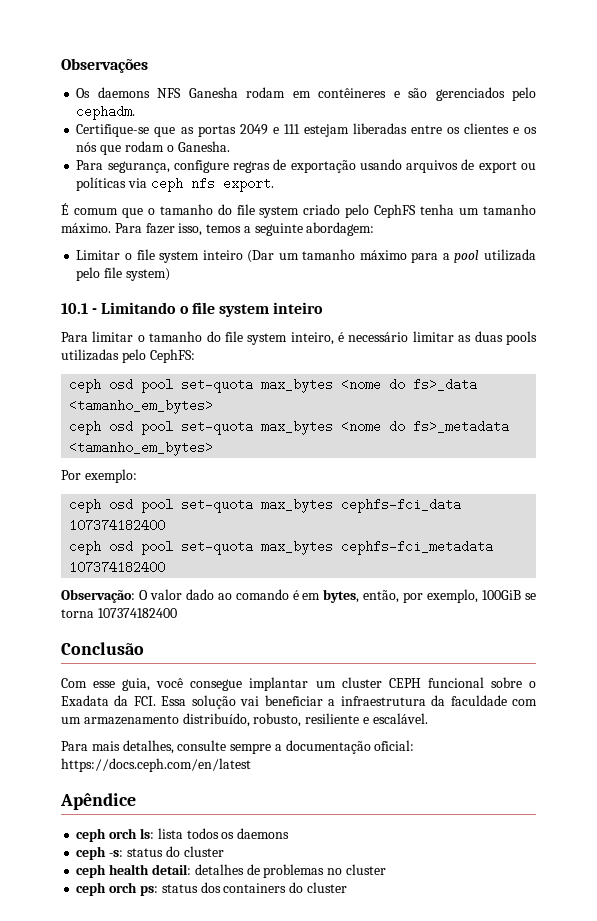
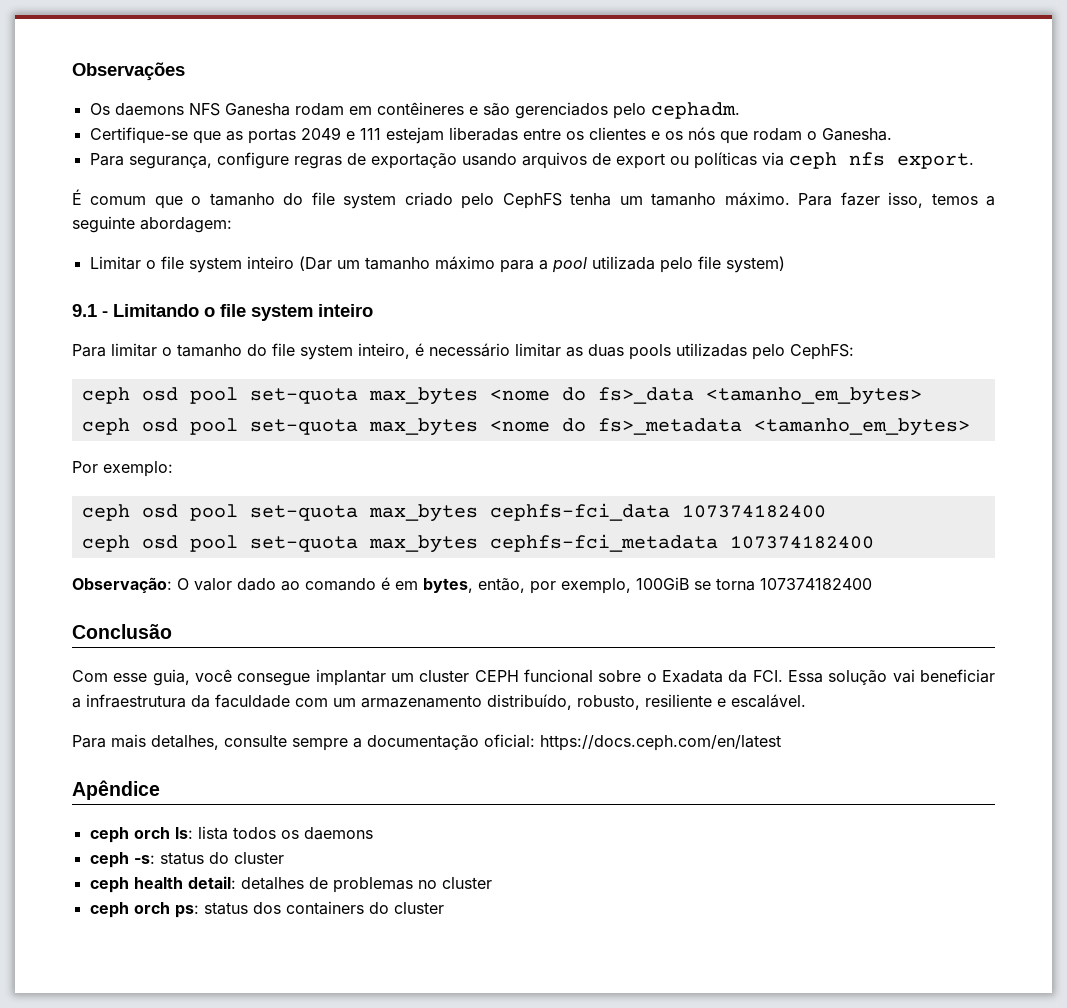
[61,303,88,314] 10.1 -> [72,304,97,317] 9.1

